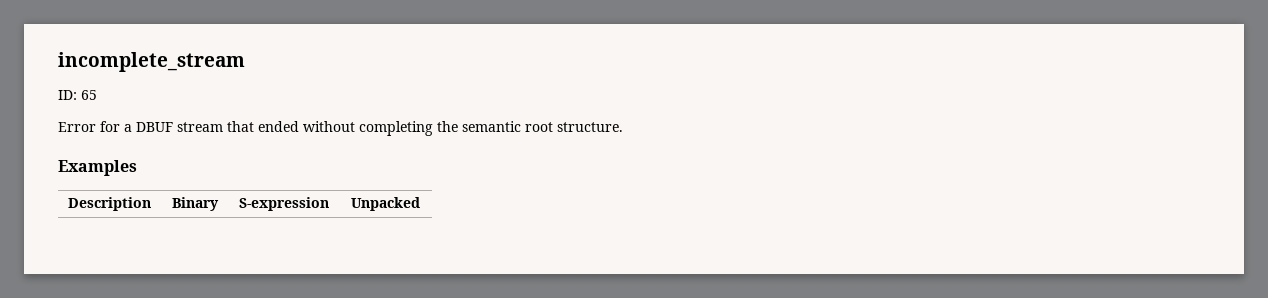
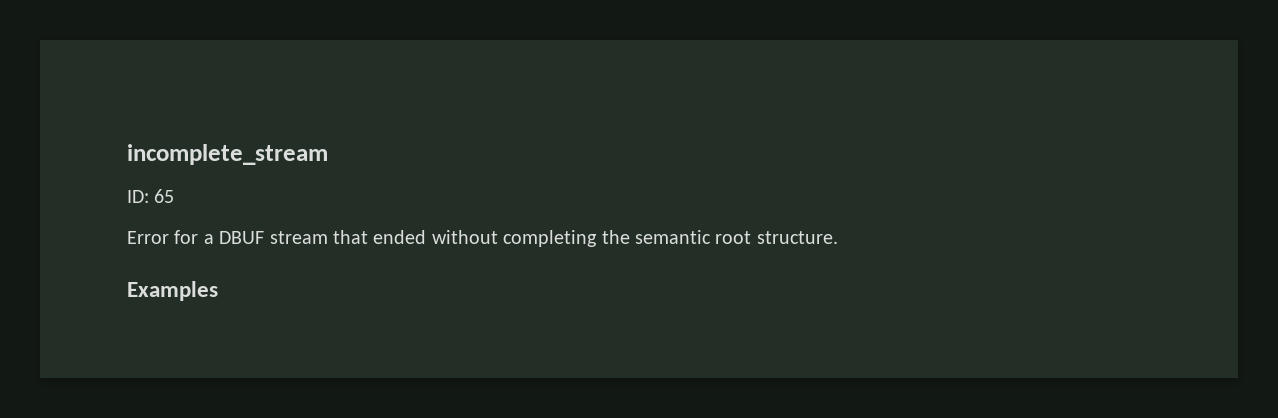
[68,197,152,211] [172,197,220,211] [239,197,330,211] [351,197,421,211] // Description | Binary | S-expression | Unpacked -> (218, 291) none

